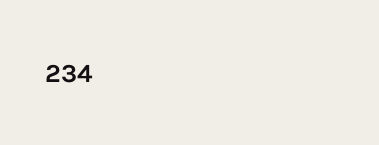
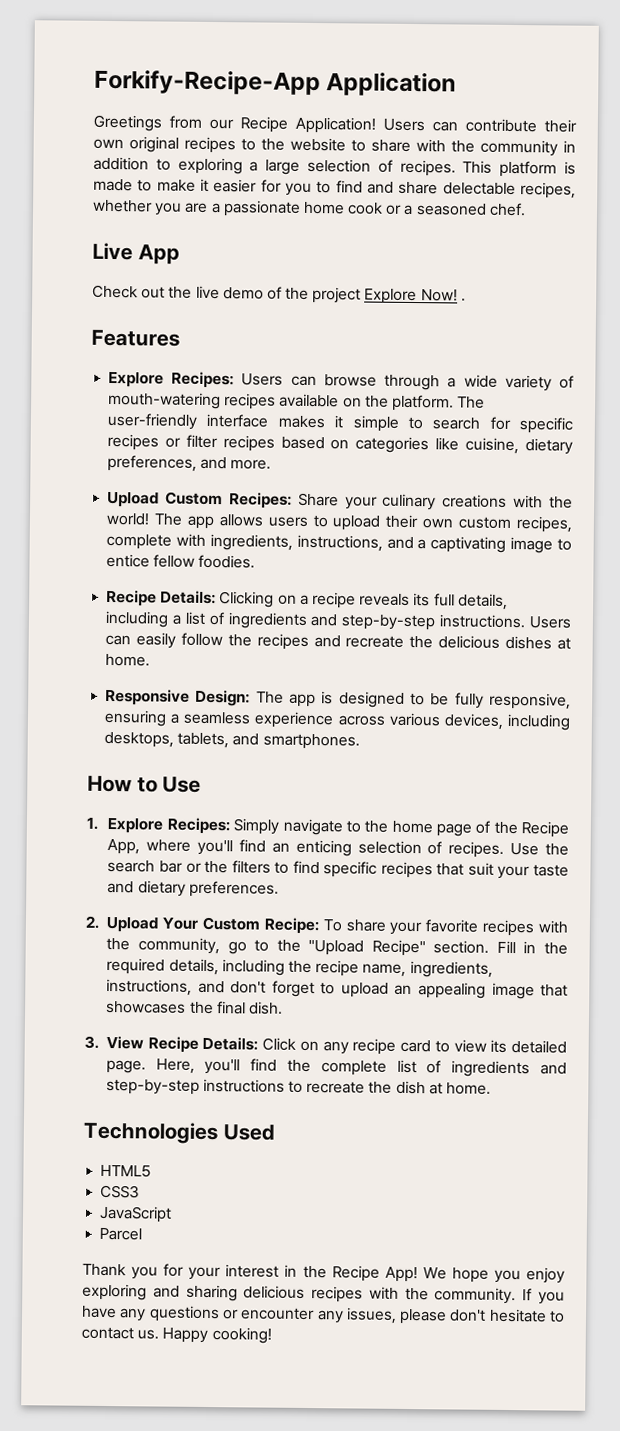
[45,64,93,83] 234 -> [94,69,457,97] [93,114,577,134] [93,136,576,157] [93,156,576,178] [93,178,576,199] [93,199,526,217] [92,242,180,265] [92,284,466,305] [91,329,180,347] [108,371,574,392] [108,391,486,412] [107,412,573,434] [107,433,573,455] [107,454,272,472] [107,491,573,511] [106,512,572,533] [106,533,572,554] [106,553,256,569] [106,589,508,610] [105,610,571,631] [105,632,571,650] [105,653,151,667] [105,688,571,710] [104,709,571,731] [104,731,360,750] [87,775,202,793] [86,817,570,838] [107,838,570,858] [107,859,569,880] [107,880,279,898] [85,915,568,937] [106,937,568,957] [106,957,493,978] [106,978,568,1000] [106,1000,283,1015] [84,1035,567,1055] [105,1058,567,1078] [105,1078,492,1095] [83,1121,275,1145] [100,1164,152,1178] [100,1184,141,1199] [99,1205,173,1223] [99,1227,143,1241] [82,1263,565,1284] [82,1283,565,1305] [81,1305,565,1325] [81,1326,272,1344] Forkify-Recipe-App Application // Greetings from our Recipe Application! Users can contribute their own original recipes to the website to share with the community in addition to exploring a large selection of recipes. This platform is made to make it easier for you to find and share delectable recipes, whether you are a passionate home cook or a seasoned chef. // Live App // Check out the live demo of the project Explore Now! . // Features // Explore Recipes: Users can browse through a wide variety of mouth-watering recipes available on the platform. The user-friendly interface makes it simple to search for specific recipes or filter recipes based on categories like cuisine, dietary preferences, and more. // Upload Custom Recipes: Share your culinary creations with the world! The app allows users to upload their own custom recipes, complete with ingredients, instructions, and a captivating image to entice fellow foodies. // Recipe Details: Clicking on a recipe reveals its full details, including a list of ingredients and step-by-step instructions. Users can easily follow the recipes and recreate the delicious dishes at home. // Responsive Design: The app is designed to be fully responsive, ensuring a seamless experience across various devices, including desktops, tablets, and smartphones. // How to Use // 1. Explore Recipes: Simply navigate to the home page of the Recipe App, where you'll find an enticing selection of recipes. Use the search bar or the filters to find specific recipes that suit your taste and dietary preferences. // 2. Upload Your Custom Recipe: To share your favorite recipes with the community, go to the "Upload Recipe" section. Fill in the required details, including the recipe name, ingredients, instructions, and don't forget to upload an appealing image that showcases the final dish. // 3. View Recipe Details: Click on any recipe card to view its detailed page. Here, you'll find the complete list of ingredients and step-by-step instructions to recreate the dish at home. // Technologies Used // HTML5 // CSS3 // JavaScript // Parcel // Thank you for your interest in the Recipe App! We hope you enjoy exploring and sharing delicious recipes with the community. If you have any questions or encounter any issues, please don't hesitate to contact us. Happy cooking!

